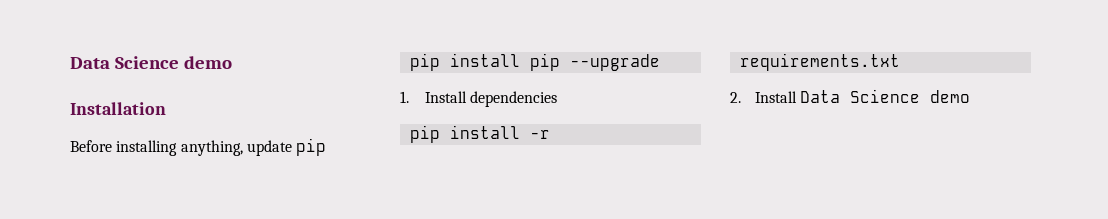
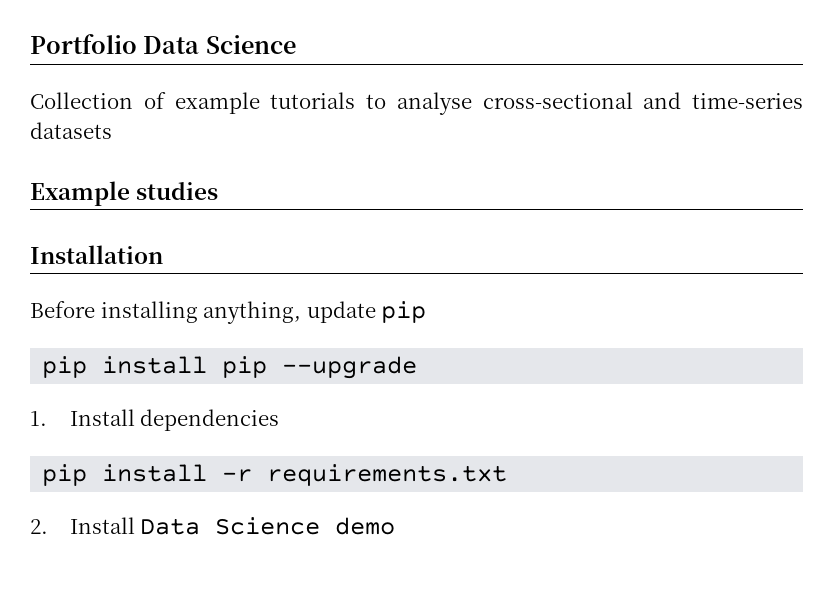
[70,56,232,69] Data Science demo -> [30,34,296,54] [30,92,803,115] [30,122,112,139] [30,181,219,206] Portfolio Data Science // Collection of example tutorials to analyse cross-sectional and time-series datasets // Example studies

